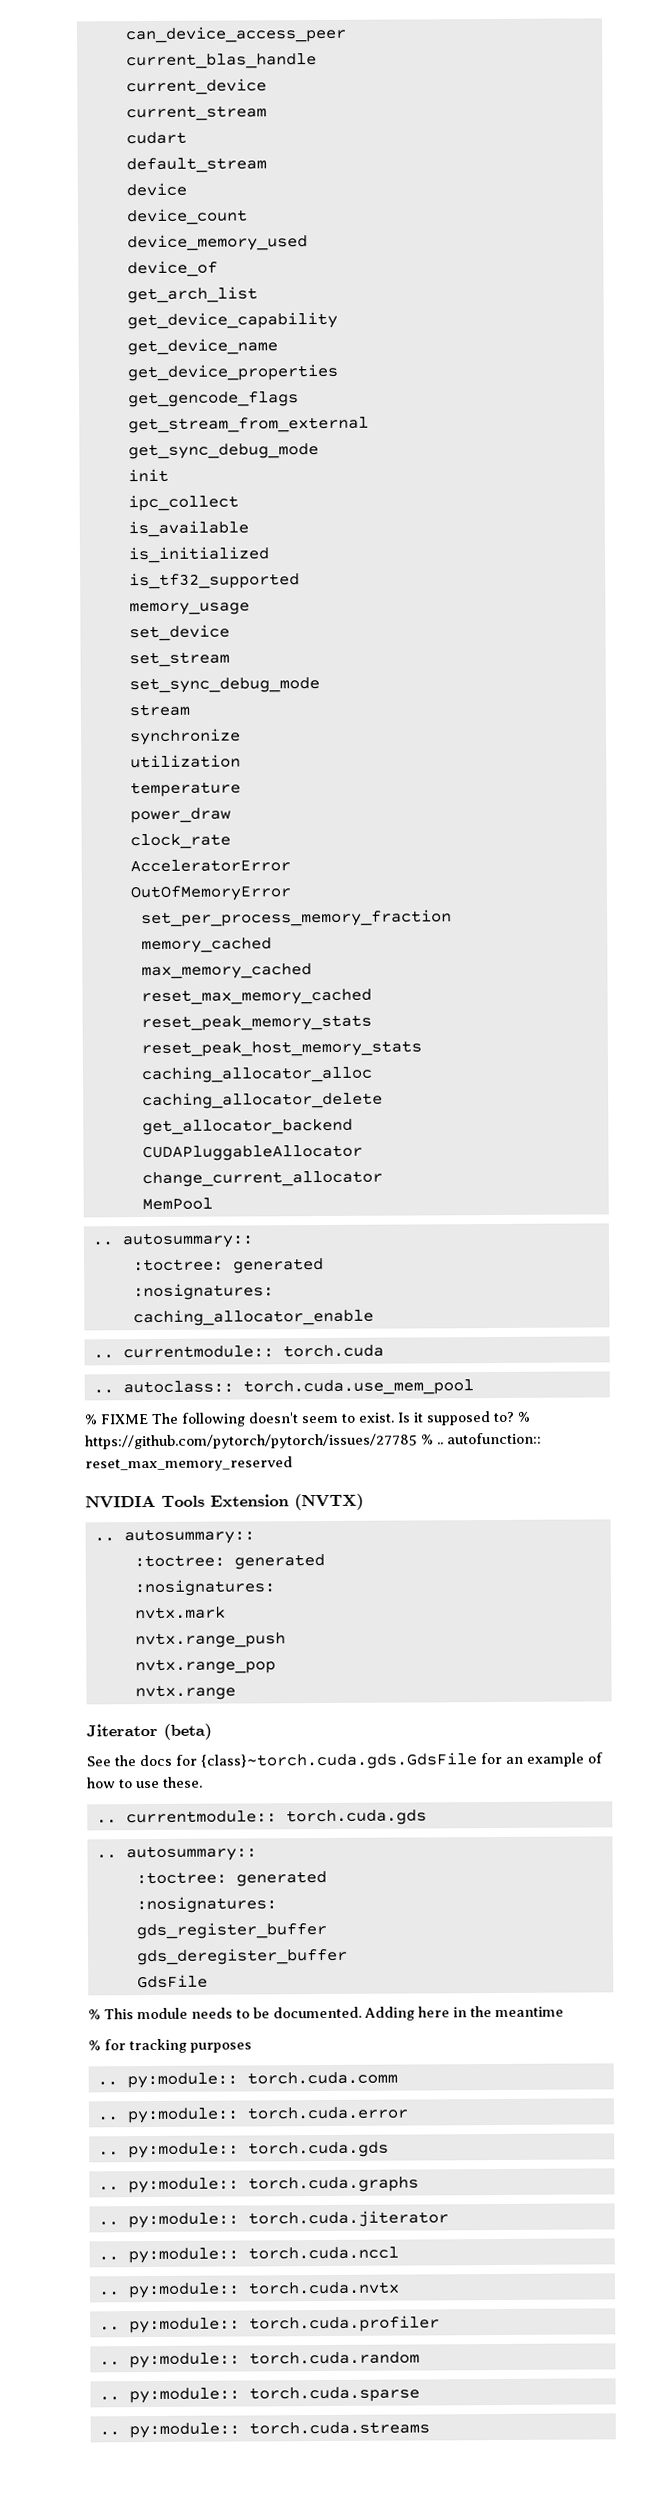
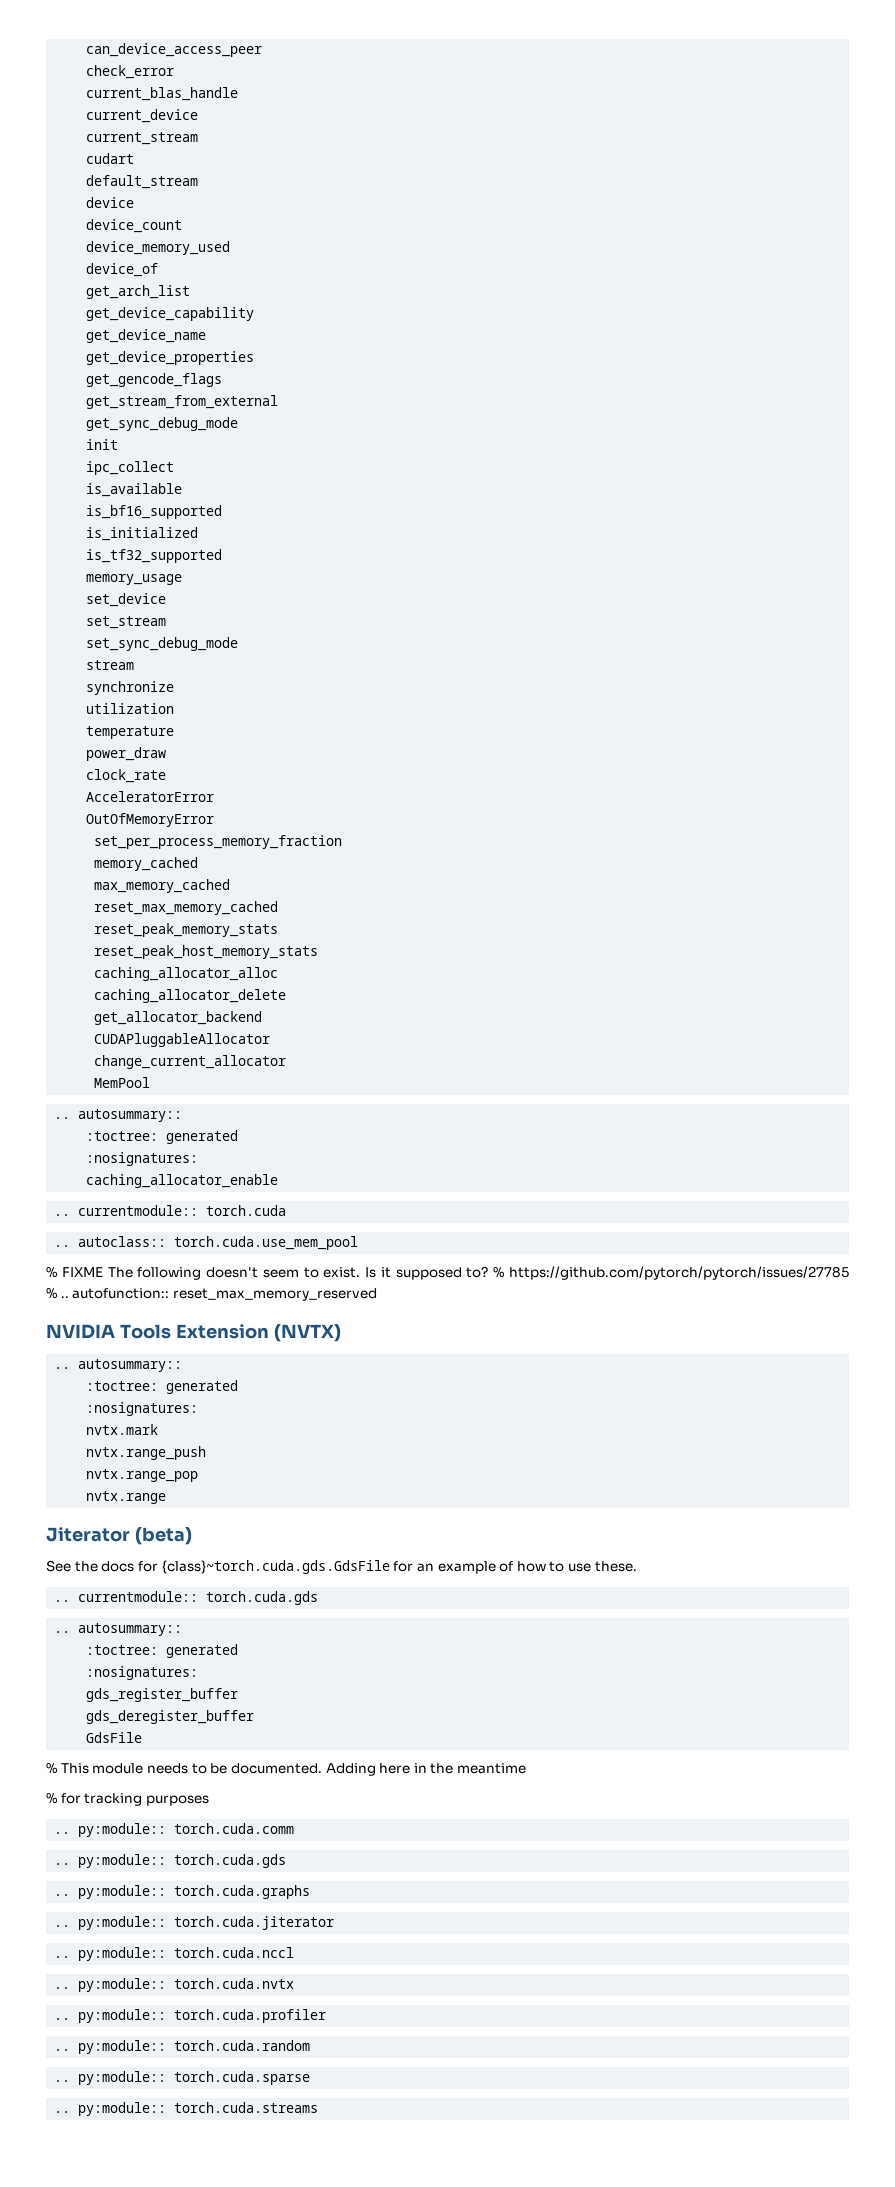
(347, 34) none -> [86,65,175,79] // check_error
(249, 529) none -> [86,505,223,519] // is_bf16_supported
[96,2106,409,2124] // .. py:module:: torch.cuda.error -> (295, 1828) none

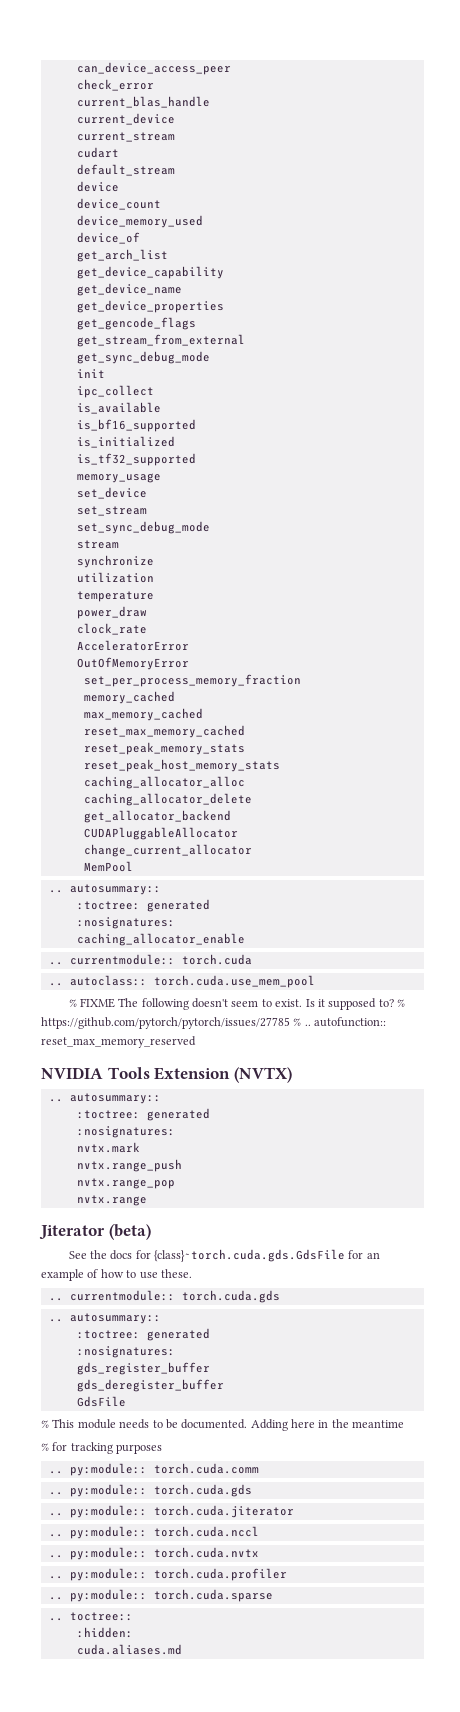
[54,1885,311,1899] // .. py:module:: torch.cuda.graphs -> (252, 1490) none
[54,2040,311,2054] // .. py:module:: torch.cuda.random -> (287, 1574) none
[78,2102,319,2116] py:module:: torch.cuda.streams -> [69,1612,133,1621] [76,1627,133,1638] [76,1644,182,1655] toctree:: // :hidden: // cuda.aliases.md

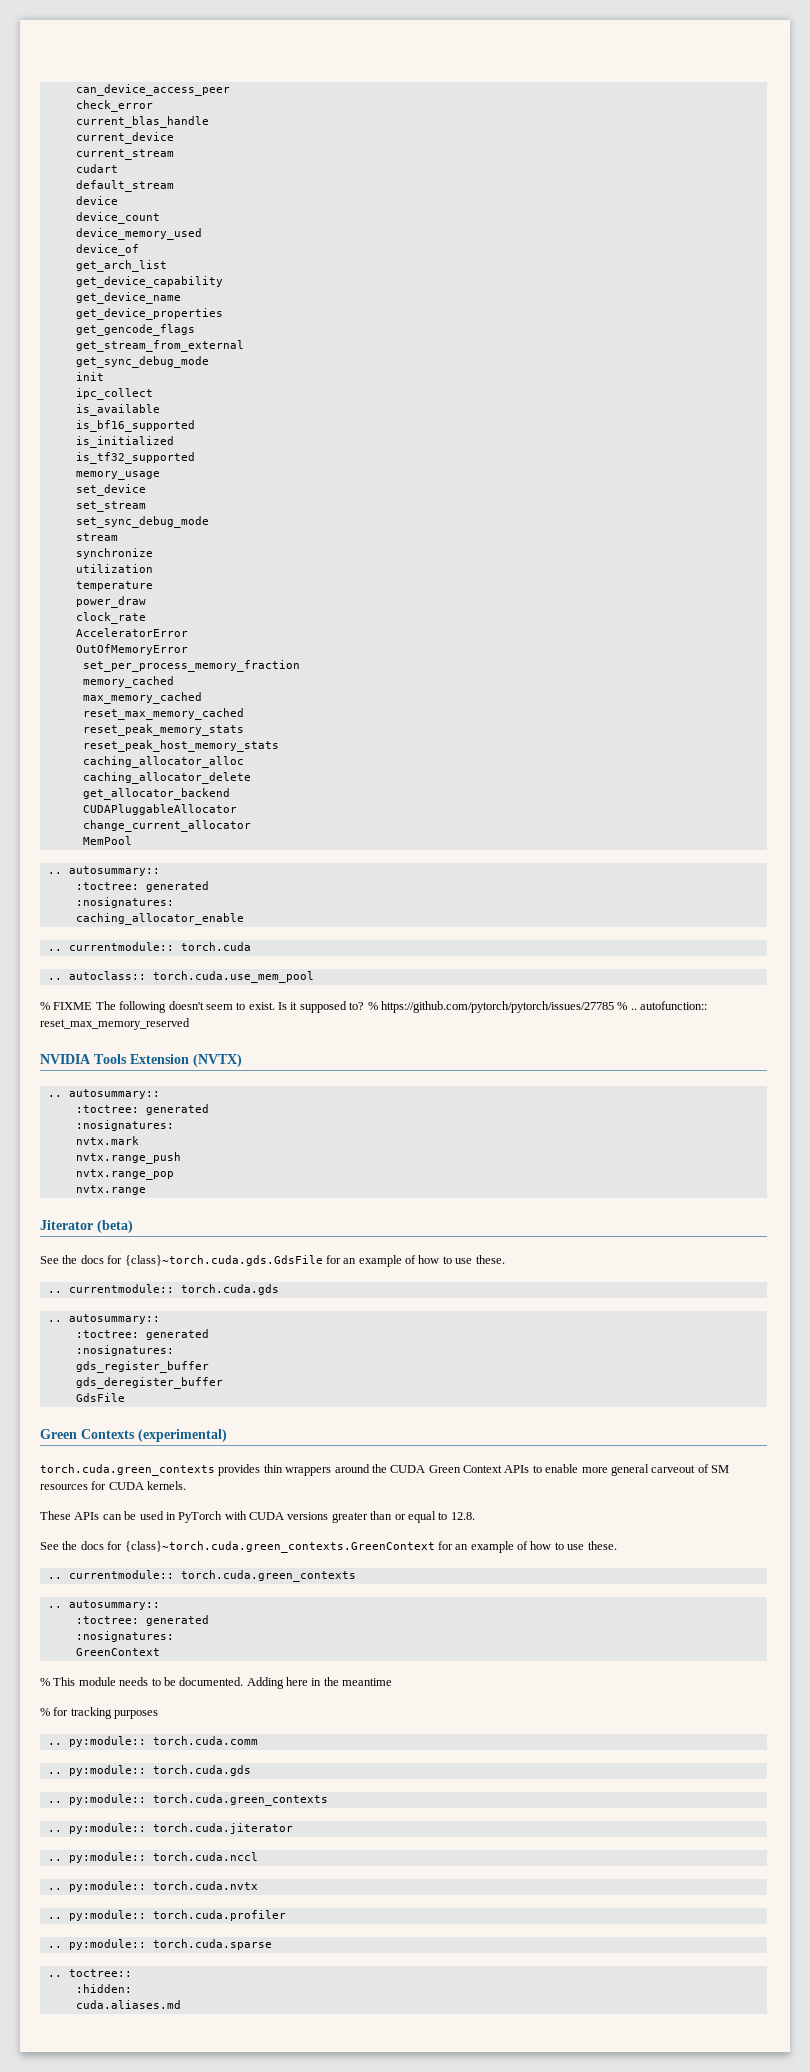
(126, 1401) none -> [40,1429,227,1442] [40,1464,729,1476] [40,1481,187,1490] [40,1511,475,1523] [40,1541,617,1553] [47,1570,356,1582] [47,1600,160,1610] [75,1615,209,1626] [75,1631,174,1642] [75,1648,160,1656] // Green Contexts (experimental) // torch.cuda.green_contexts provides thin wrappers around the CUDA Green Context APIs to enable more general carveout of SM resources for CUDA kernels. // These APIs can be used in PyTorch with CUDA versions greater than or equal to 12.8. // See the docs for {class}~torch.cuda.green_contexts.GreenContext for an example of how to use these. // .. currentmodule:: torch.cuda.green_contexts // .. autosummary:: // :toctree: generated // :nosignatures: // GreenContext
(252, 1490) none -> [47,1794,328,1806] // .. py:module:: torch.cuda.green_contexts

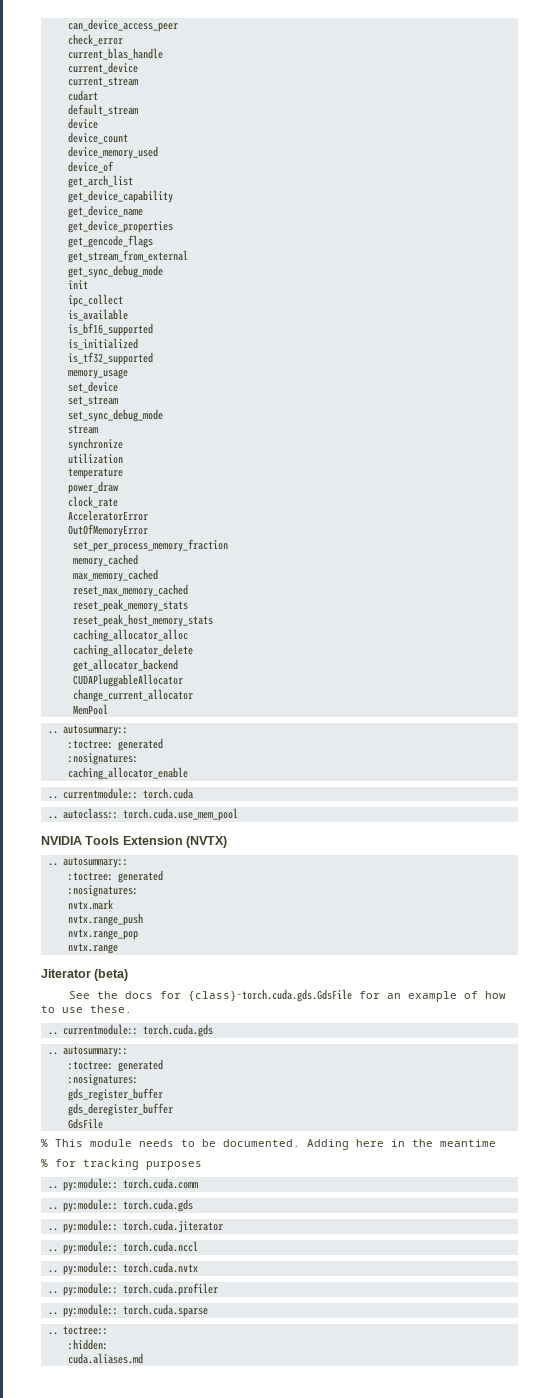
[40,1001,707,1013] [40,1018,190,1030] // % FIXME The following doesn't seem to exist. Is it supposed to? % https://github.com/pytorch/pytorch/issues/27785 % .. autofunction:: reset_max_memory_reserved -> (238, 814) none
[40,1429,227,1442] [40,1464,729,1476] [40,1481,187,1490] [40,1511,475,1523] [40,1541,617,1553] [47,1570,356,1582] [47,1600,160,1610] [75,1615,209,1626] [75,1631,174,1642] [75,1648,160,1656] // Green Contexts (experimental) // torch.cuda.green_contexts provides thin wrappers around the CUDA Green Context APIs to enable more general carveout of SM resources for CUDA kernels. // These APIs can be used in PyTorch with CUDA versions greater than or equal to 12.8. // See the docs for {class}~torch.cuda.green_contexts.GreenContext for an example of how to use these. // .. currentmodule:: torch.cuda.green_contexts // .. autosummary:: // :toctree: generated // :nosignatures: // GreenContext -> (103, 1123) none
[47,1794,328,1806] // .. py:module:: torch.cuda.green_contexts -> (193, 1205) none

